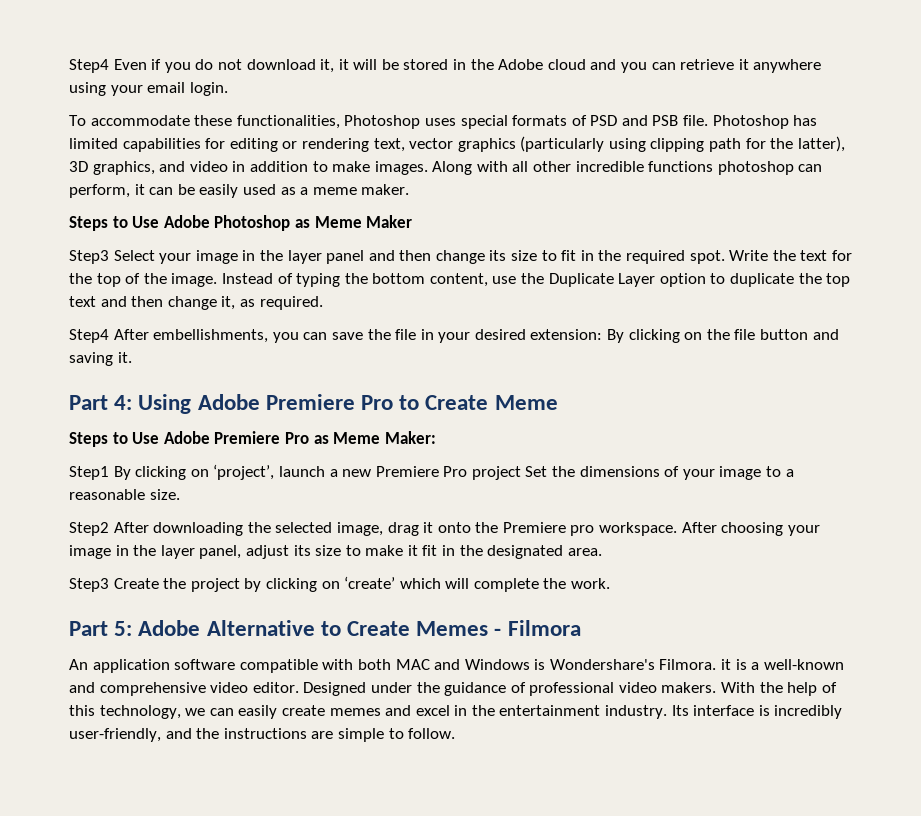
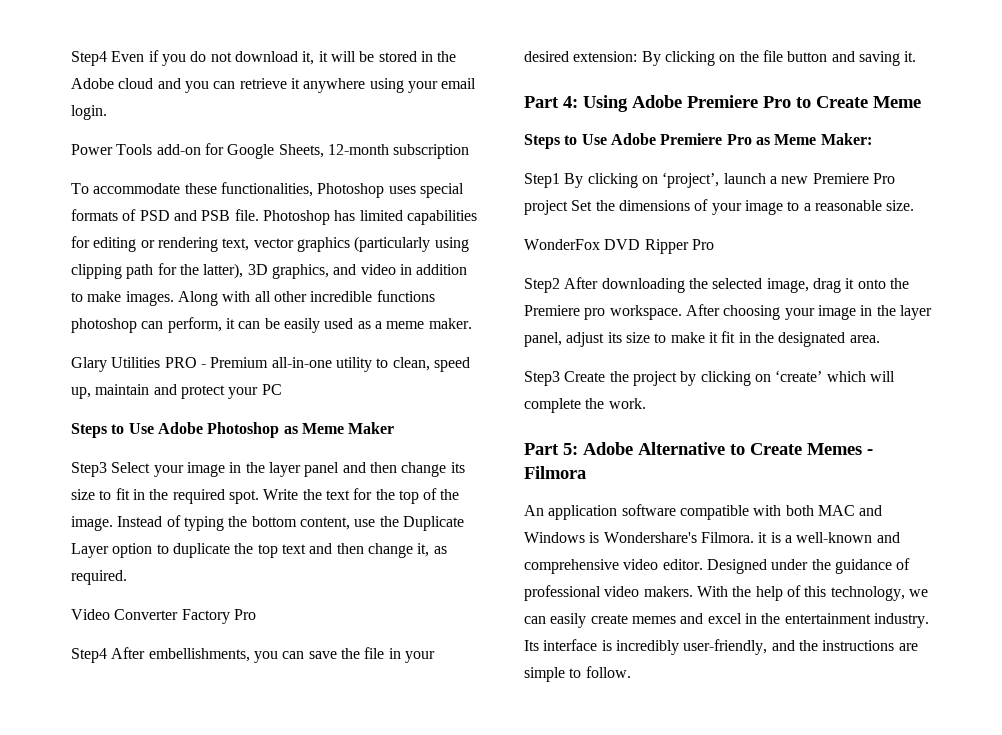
(228, 89) none -> [71,143,470,159] // Power Tools add-on for Google Sheets, 12-month subscription
(410, 189) none -> [71,357,470,372] [71,384,282,399] // Glary Utilities PRO - Premium all-in-one utility to clean, speed up, maintain and protect your PC
(323, 303) none -> [71,609,256,624] // Video Converter Factory Pro
(180, 494) none -> [524,239,714,254] // WonderFox DVD Ripper Pro

